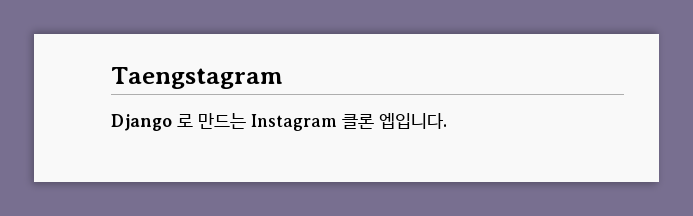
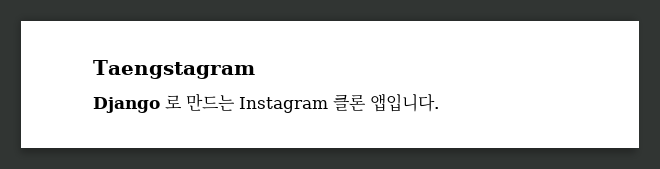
[379,113,447,129] 엡입니다. -> [370,93,439,112] 앱입니다.

